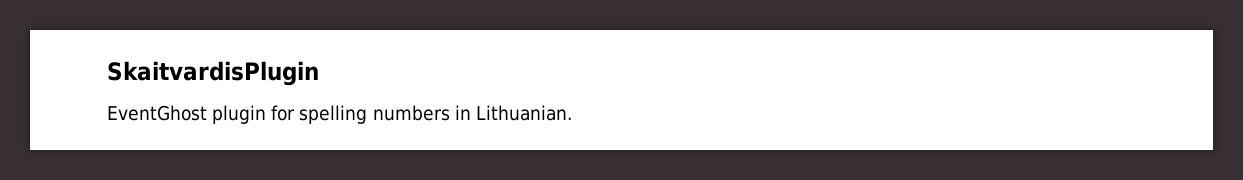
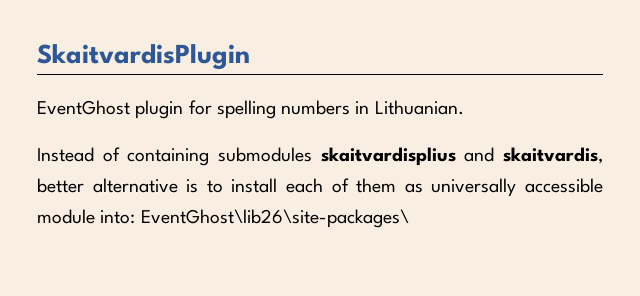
(572, 113) none -> [37,147,603,166] [37,178,604,197] [37,209,409,228] // Instead of containing submodules skaitvardisplius and skaitvardis, better alternative is to install each of them as universally accessible module into: EventGhost\lib26\site-packages\

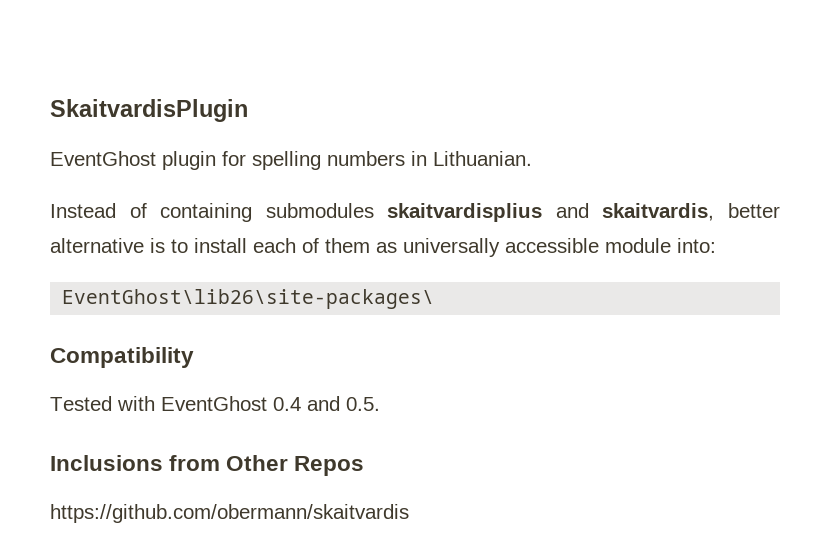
(136, 217) none -> (716, 245) //
(409, 218) none -> [50,347,194,368] [50,396,380,411] [50,455,365,476] [50,504,409,523] // Compatibility // Tested with EventGhost 0.4 and 0.5. // Inclusions from Other Repos // https://github.com/obermann/skaitvardis

